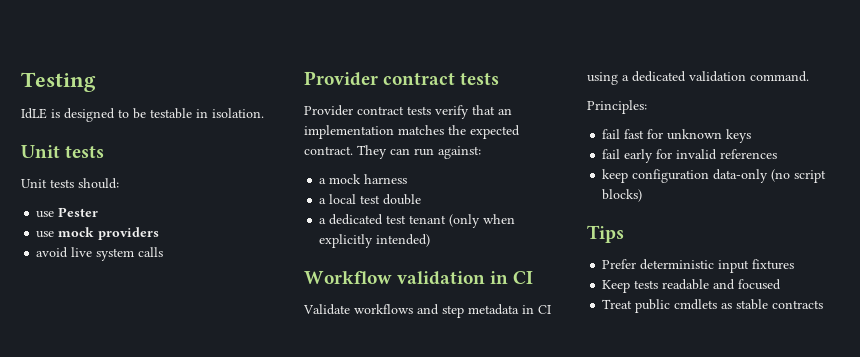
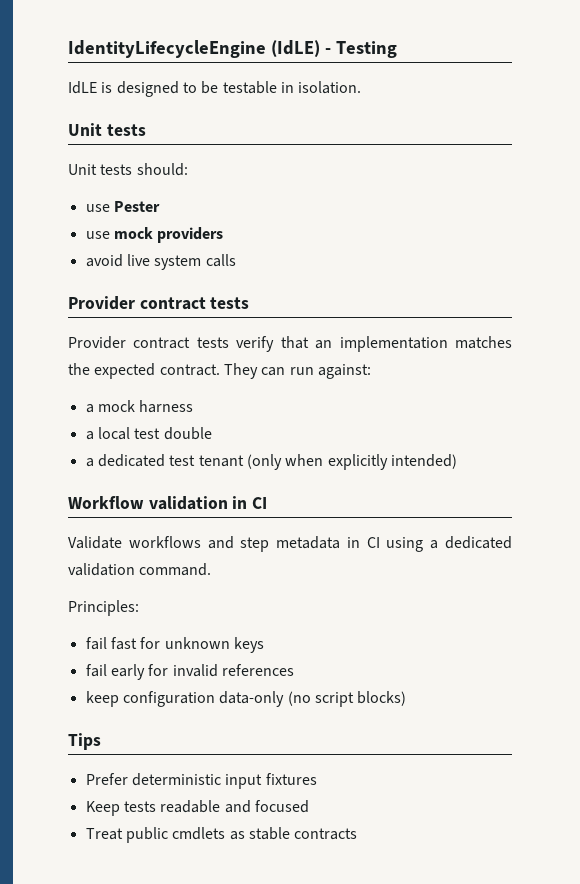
(21, 82) none -> [68,40,331,58] IdentityLifecycleEngine (IdLE) -

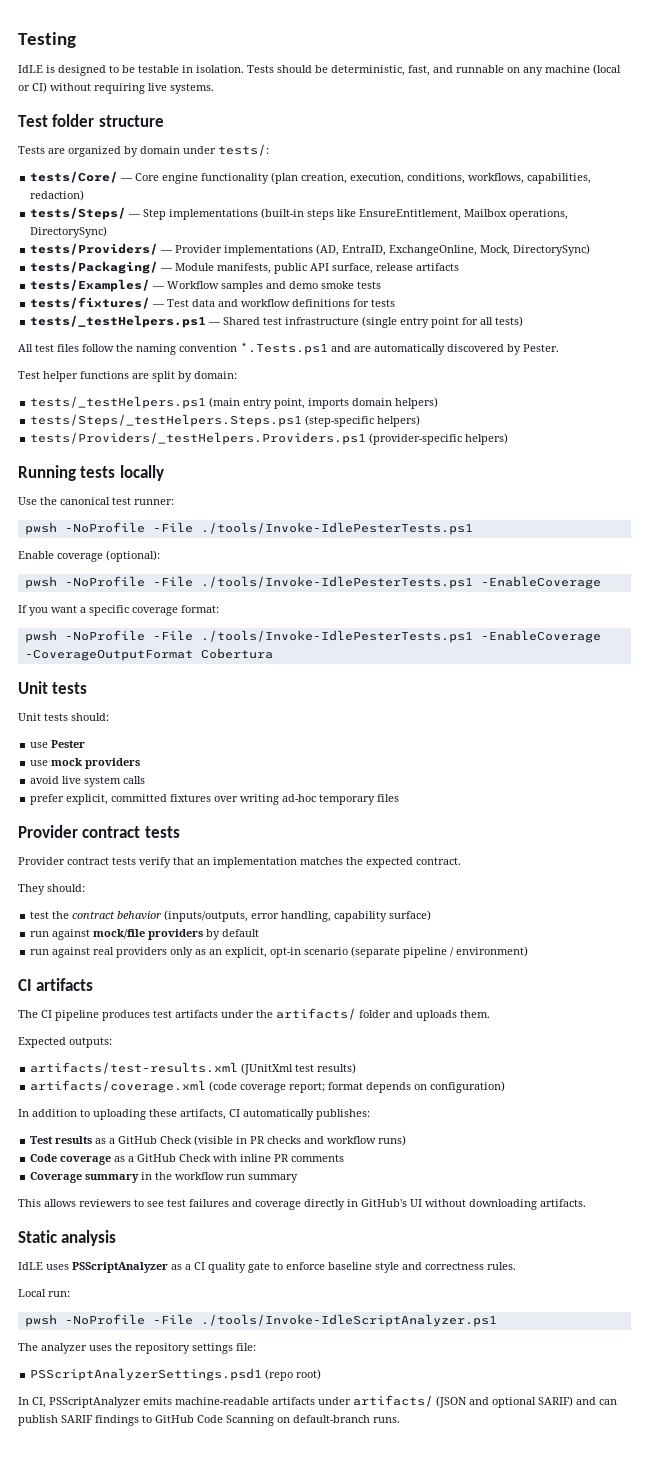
[68,40,331,58] IdentityLifecycleEngine (IdLE) - -> (18, 40) none
(362, 87) none -> [247,64,621,76] [18,82,214,94] [18,114,164,127] [18,144,269,157] [30,171,592,184] [30,190,85,201] [30,207,569,220] [30,226,108,238] [30,243,591,256] [30,261,460,274] [30,279,382,292] [30,297,396,309] [30,315,524,328] [18,342,559,355] [18,371,237,382] [30,396,439,409] [30,414,421,427] [30,432,509,445] [18,465,164,481] [18,497,174,505] [24,522,473,535] [18,550,160,562] [24,576,601,589] [18,605,219,616] [24,630,601,643] [24,648,273,661] Tests should be deterministic, fast, and runnable on any machine (local or CI) without requiring live systems. // Test folder structure // Tests are organized by domain under tests/: // tests/Core/ — Core engine functionality (plan creation, execution, conditions, workflows, capabilities, redaction) // tests/Steps/ — Step implementations (built-in steps like EnsureEntitlement, Mailbox operations, DirectorySync) // tests/Providers/ — Provider implementations (AD, EntraID, ExchangeOnline, Mock, DirectorySync) // tests/Packaging/ — Module manifests, public API surface, release artifacts // tests/Examples/ — Workflow samples and demo smoke tests // tests/fixtures/ — Test data and workflow definitions for tests // tests/_testHelpers.ps1 — Shared test infrastructure (single entry point for all tests) // All test files follow the naming convention *.Tests.ps1 and are automatically discovered by Pester. // Test helper functions are split by domain: // tests/_testHelpers.ps1 (main entry point, imports domain helpers) // tests/Steps/_testHelpers.Steps.ps1 (step-specific helpers) // tests/Providers/_testHelpers.Providers.ps1 (provider-specific helpers) // Running tests locally // Use the canonical test runner: // pwsh -NoProfile -File ./tools/Invoke-IdlePesterTests.ps1 // Enable coverage (optional): // pwsh -NoProfile -File ./tools/Invoke-IdlePesterTests.ps1 -EnableCoverage // If you want a specific coverage format: // pwsh -NoProfile -File ./tools/Invoke-IdlePesterTests.ps1 -EnableCoverage -CoverageOutputFormat Cobertura
(236, 260) none -> [30,794,400,805] // prefer explicit, committed fixtures over writing ad-hoc temporary files
[223,363,371,379] [85,400,194,413] [85,427,212,440] [85,454,457,470] [68,496,268,510] [68,536,512,552] [68,563,212,576] [68,600,139,616] [85,637,264,653] [85,664,294,680] [85,691,407,707] [68,733,101,750] [85,773,317,789] [85,800,309,816] [85,827,358,843] They can run against: // a mock harness // a local test double // a dedicated test tenant (only when explicitly intended) // Workflow validation in CI // Validate workflows and step metadata in CI using a dedicated validation command. // Principles: // fail fast for unknown keys // fail early for invalid references // keep configuration data-only (no script blocks) // Tips // Prefer deterministic input fixtures // Keep tests readable and focused // Treat public cmdlets as stable contracts -> [18,884,85,895] [30,910,432,922] [30,929,260,940] [30,946,529,958] [18,978,94,991] [18,1008,490,1021] [18,1037,112,1048] [30,1062,357,1075] [30,1080,506,1093] [18,1109,370,1120] [30,1135,407,1146] [30,1154,345,1165] [30,1172,299,1183] [18,1199,586,1210] [18,1230,117,1246] [18,1262,516,1273] [18,1289,70,1297] [24,1314,497,1327] [18,1343,256,1354] [30,1368,322,1381] [18,1395,617,1408] [18,1415,400,1426] // They should: // test the contract behavior (inputs/outputs, error handling, capability surface) // run against mock/file providers by default // run against real providers only as an explicit, opt-in scenario (separate pipeline / environment) // CI artifacts // The CI pipeline produces test artifacts under the artifacts/ folder and uploads them. // Expected outputs: // artifacts/test-results.xml (JUnitXml test results) // artifacts/coverage.xml (code coverage report; format depends on configuration) // In addition to uploading these artifacts, CI automatically publishes: // Test results as a GitHub Check (visible in PR checks and workflow runs) // Code coverage as a GitHub Check with inline PR comments // Coverage summary in the workflow run summary // This allows reviewers to see test failures and coverage directly in GitHub's UI without downloading artifacts. // Static analysis // IdLE uses PSScriptAnalyzer as a CI quality gate to enforce baseline style and correctness rules. // Local run: // pwsh -NoProfile -File ./tools/Invoke-IdleScriptAnalyzer.ps1 // The analyzer uses the repository settings file: // PSScriptAnalyzerSettings.psd1 (repo root) // In CI, PSScriptAnalyzer emits machine-readable artifacts under artifacts/ (JSON and optional SARIF) and can publish SARIF findings to GitHub Code Scanning on default-branch runs.

